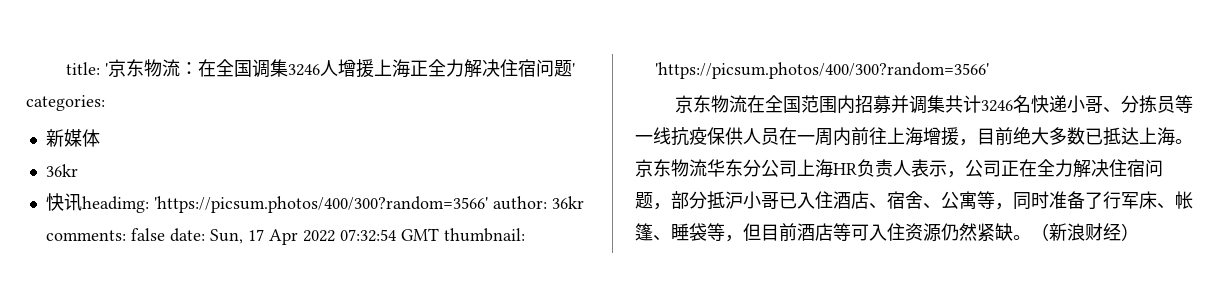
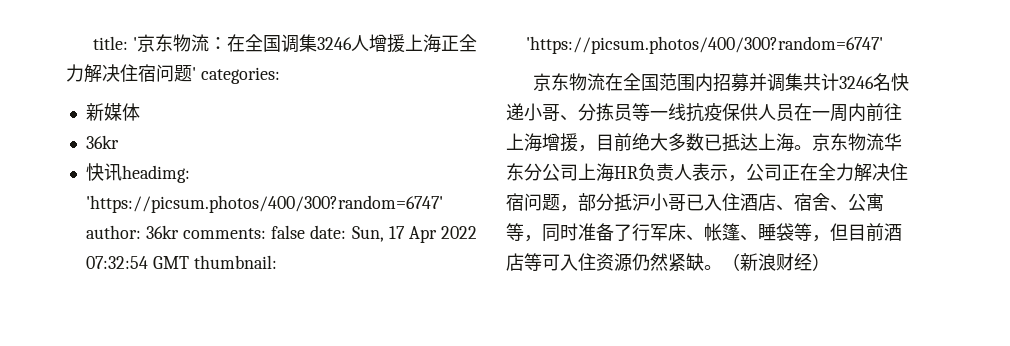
[153,196,488,213] 'https://picsum.photos/400/300?random=3566' -> [85,195,443,213] 'https://picsum.photos/400/300?random=6747'
[654,62,989,79] 'https://picsum.photos/400/300?random=3566' -> [525,36,883,54] 'https://picsum.photos/400/300?random=6747'

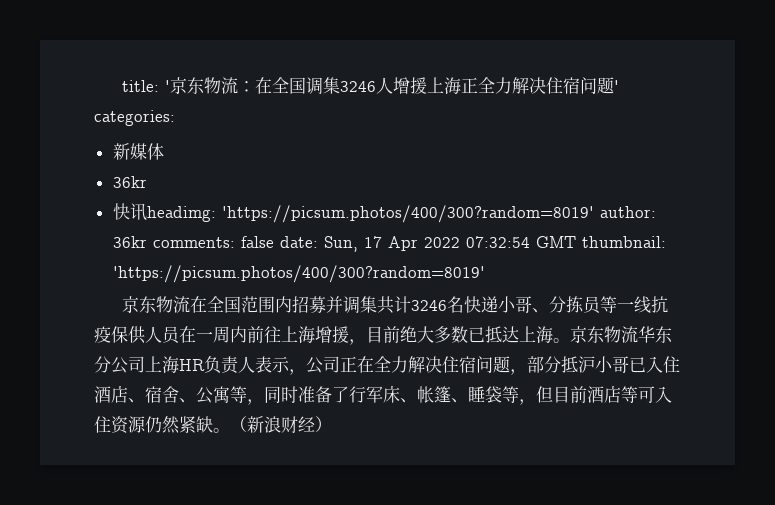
[85,195,443,213] 'https://picsum.photos/400/300?random=6747' -> [221,205,594,223] 'https://picsum.photos/400/300?random=8019'
[525,36,883,54] 'https://picsum.photos/400/300?random=6747' -> [112,265,485,283] 'https://picsum.photos/400/300?random=8019'

